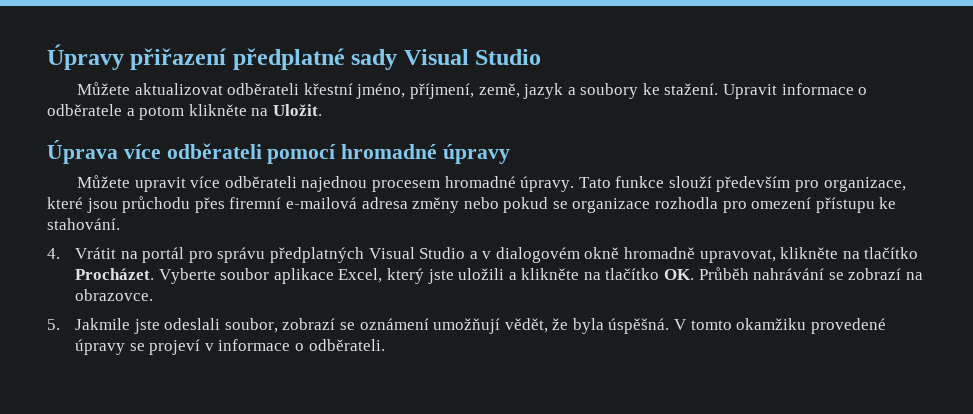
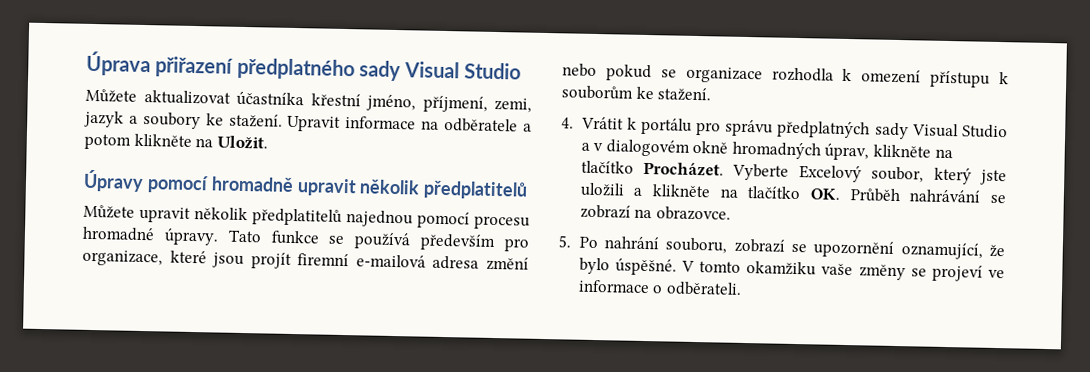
[47,44,345,70] Úpravy přiřazení předplatné -> [86,50,355,81] Úprava přiřazení předplatného
[227,83,300,95] odběrateli -> [236,90,304,107] účastníka
[478,83,520,98] země, -> [494,97,532,113] zemi,
[858,87,868,95] o -> [421,120,440,130] na
[47,140,511,164] [76,175,440,192] Úprava více odběrateli pomocí hromadné úpravy // Můžete upravit více odběrateli najednou procesem -> [83,169,529,200] [83,204,530,230] Úpravy pomocí hromadně upravit několik předplatitelů // Můžete upravit několik předplatitelů najednou pomocí procesu
[668,176,712,188] slouží -> [328,232,412,250] se používá
[122,196,225,213] průchodu přes -> [250,252,292,269] projít
[412,197,460,213] změny -> [486,256,529,271] změní
[722,201,747,213] pro -> [842,68,853,82] k
[879,197,897,209] [47,218,120,230] ke stahování. -> [999,72,1009,85] [561,85,712,102] k souborům ke stažení.
[120,247,185,263] na portál -> [626,117,692,135] k portálu
(364, 255) none -> [874,122,909,140] sady
[624,247,776,263] hromadně upravovat, -> [731,140,870,161] hromadných úprav,
[220,268,383,284] soubor aplikace Excel, -> [798,164,925,183] Excelový soubor,
[74,318,670,334] Jakmile jste odeslali soubor, zobrazí se oznámení umožňují vědět, že byla úspěšná. -> [578,236,1005,260] [578,257,677,276] Po nahrání souboru, zobrazí se upozornění oznamující, že bylo úspěšné.
[810,318,886,334] [74,339,125,355] provedené úpravy -> [821,263,906,281] vaše změny
[204,343,214,351] v -> [988,269,1005,279] ve

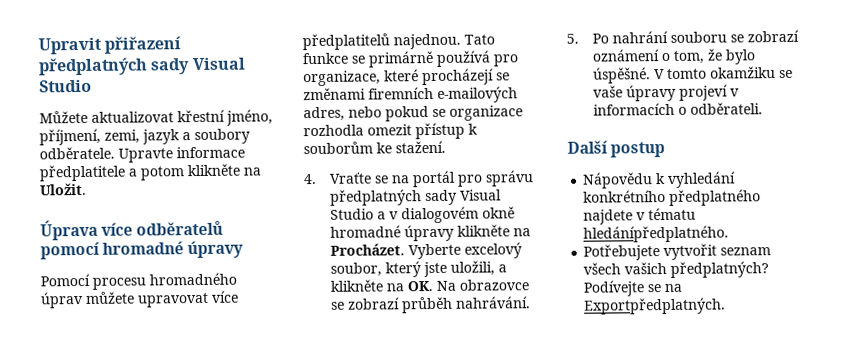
[86,50,355,81] Úprava přiřazení předplatného -> [38,36,182,55] [38,57,148,76] Upravit přiřazení předplatných
[236,90,304,107] účastníka -> (174, 117) none
[205,113,519,133] ke stažení. Upravit informace na odběratele -> [39,146,245,163] [39,164,126,182] odběratele. Upravte informace předplatitele
[83,169,529,200] [83,204,530,230] [82,226,219,246] Úpravy pomocí hromadně upravit několik předplatitelů // Můžete upravit několik předplatitelů najednou pomocí procesu hromadné úpravy. -> [40,219,224,241] [40,240,244,260] [40,272,237,290] [40,290,239,309] [302,33,461,51] Úprava více odběratelů pomocí hromadné úpravy // Pomocí procesu hromadného úprav můžete upravovat více předplatitelů najednou.
[354,232,497,252] používá především -> [368,50,491,68] primárně používá
[212,252,529,271] jsou projít firemní e-mailová adresa změní -> [422,68,510,86] [303,86,518,103] [303,106,345,122] procházejí se změnami firemních e-mailových adres,
[842,68,991,88] k omezení přístupu -> [367,122,465,140] omezit přístup
[580,116,692,135] Vrátit k portálu -> [329,170,457,188] Vraťte se na portál
[731,140,953,161] [580,160,634,174] hromadných úprav, klikněte na tlačítko -> [330,224,532,242] hromadné úpravy klikněte na
[798,164,862,183] Excelový -> [464,242,523,259] excelový
[579,182,625,197] uložili -> [450,260,496,276] uložili,
[747,186,1006,204] [579,204,731,221] [558,235,983,260] tlačítko OK. Průběh nahrávání se zobrazí na obrazovce. // 5. Po nahrání souboru, zobrazí se upozornění oznamující, -> [407,279,530,292] [331,296,532,314] [566,29,800,44] [592,49,706,64] OK. Na obrazovce se zobrazí průběh nahrávání. // 5. Po nahrání souboru se zobrazí oznámení o tom,
[821,263,1005,282] [577,279,742,296] vaše změny se projeví ve informace o odběrateli. -> [779,69,794,79] [593,84,741,102] [593,102,764,116] [567,140,666,158] [582,171,737,189] [583,189,762,206] [583,207,697,225] [583,225,730,243] [583,243,772,261] [583,261,770,278] [583,280,683,297] [584,297,727,315] se vaše úpravy projeví v informacích o odběrateli. // Další postup // Nápovědu k vyhledání konkrétního předplatného najdete v tématu hledánípředplatného. // Potřebujete vytvořit seznam všech vašich předplatných? Podívejte se na Exportpředplatných.

